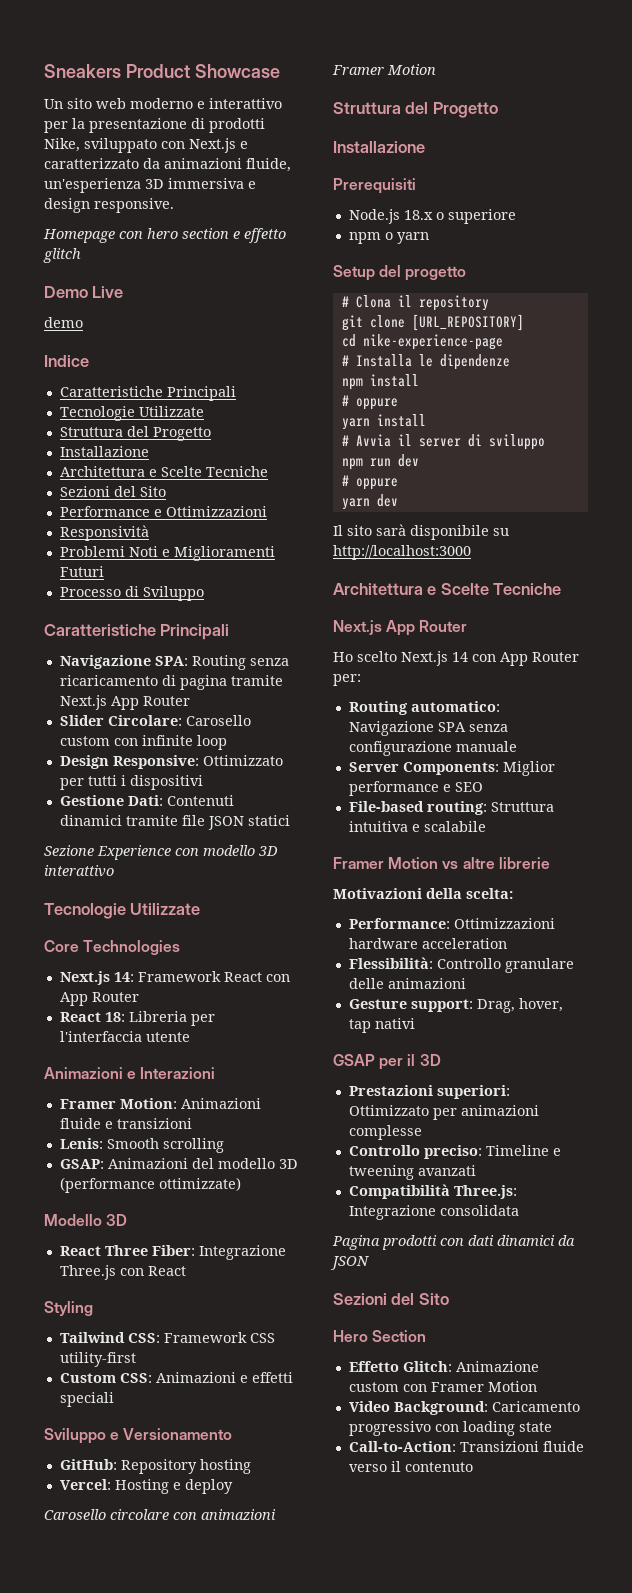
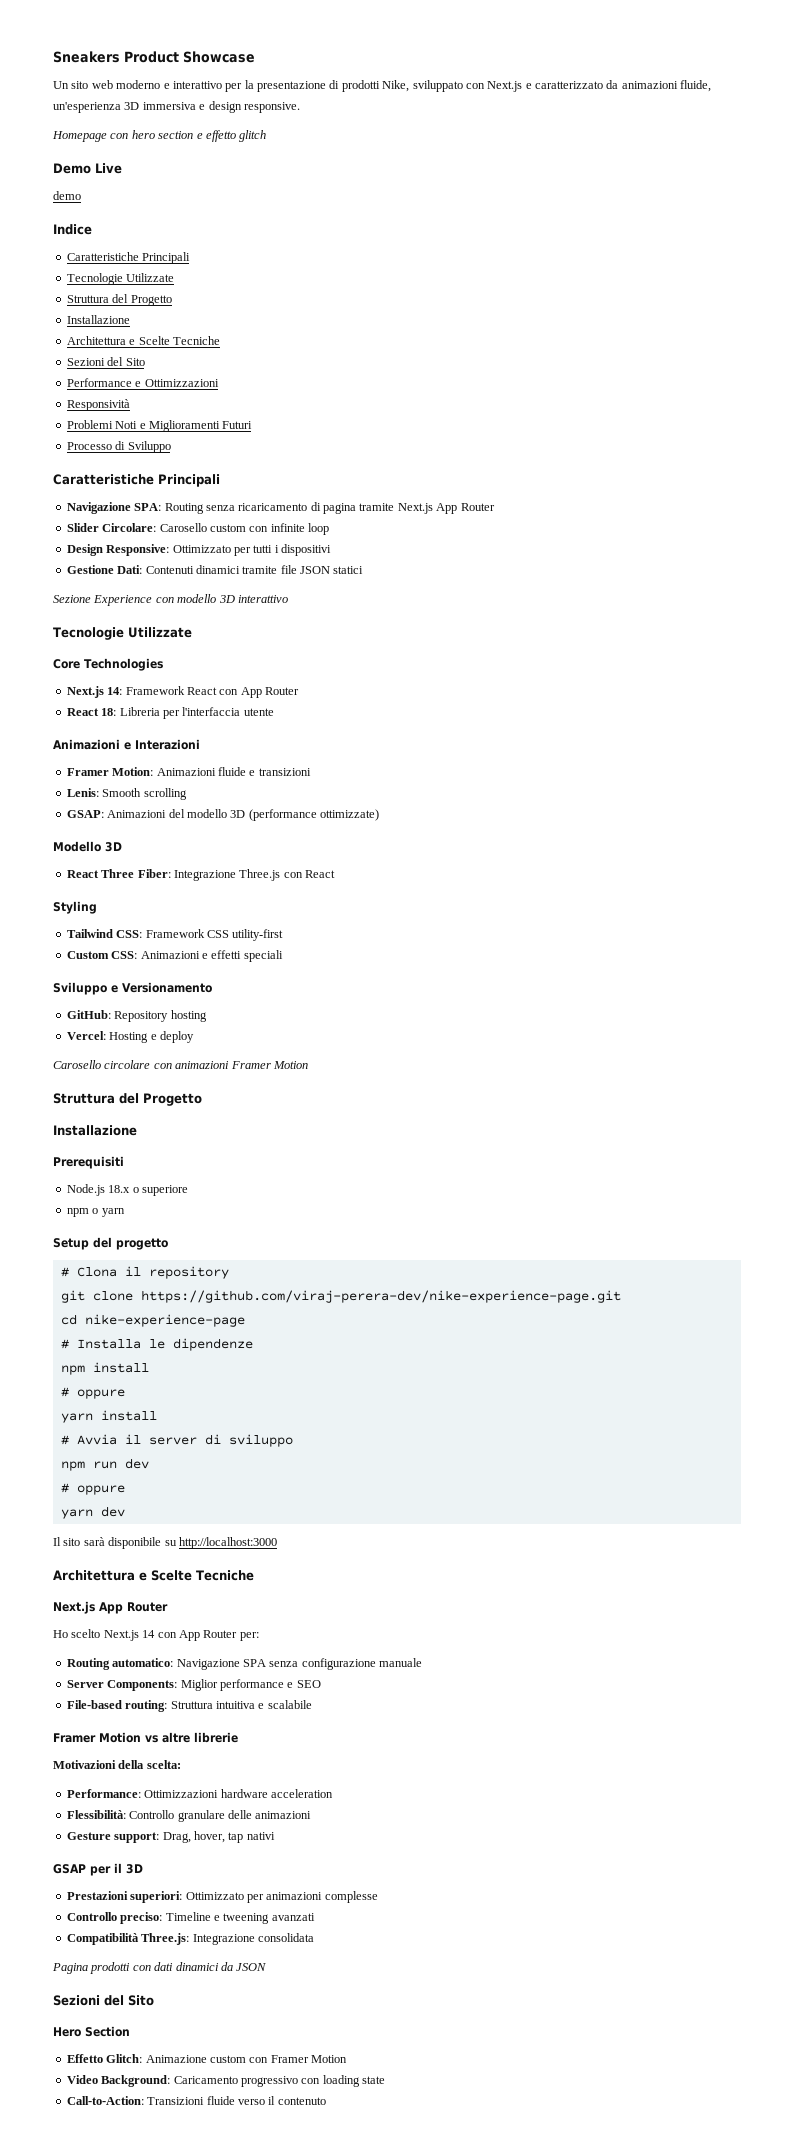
[411,314,524,331] [URL_REPOSITORY] -> [140,1290,621,1303] https://github.com/viraj-perera-dev/nike-experience-page.git

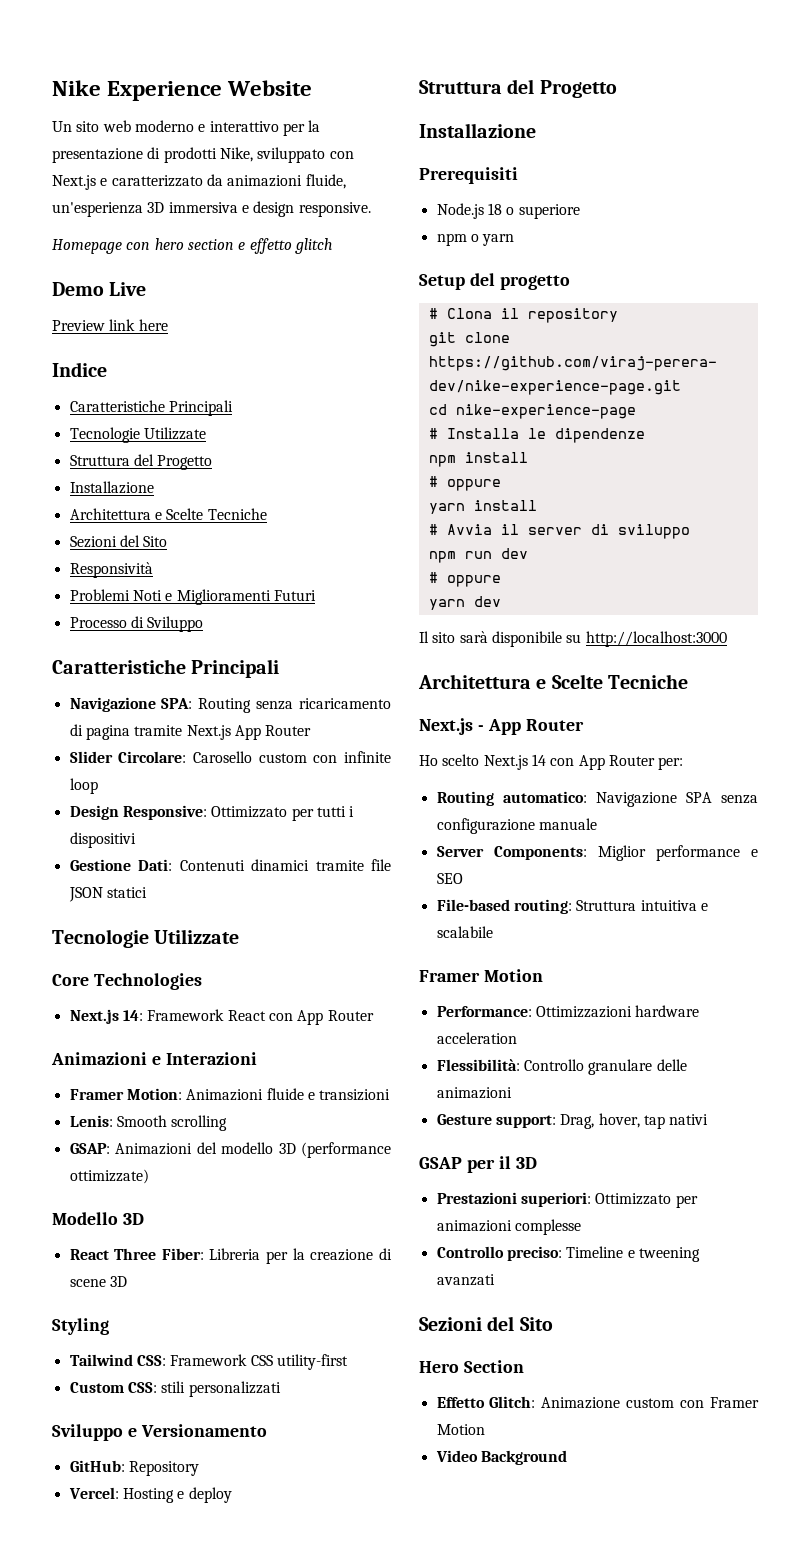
[53,51,255,63] Sneakers Product Showcase -> [52,80,313,101] Nike Experience Website
[53,191,81,200] demo -> [52,319,168,331] Preview link here
[66,378,219,387] // Performance e Ottimizzazioni -> (168, 541) none
[53,594,288,606] // Sezione Experience con modello 3D interattivo -> (147, 892) none
[66,707,274,719] // React 18: Libreria per l'interfaccia utente -> (374, 1015) none
[173,869,335,881] Integrazione Three.js con React -> [209,1248,392,1264] [69,1276,127,1287] Libreria per la creazione di scene 3D
[140,950,283,962] Animazioni e effetti speciali -> [161,1381,281,1397] stili personalizzati
[170,1010,207,1022] hosting -> (199, 1468) none
[53,1060,308,1069] // Carosello circolare con animazioni Framer Motion -> (232, 1495) none
[108,1185,131,1193] 18.x -> [487,203,502,215] 18
(95, 1607) none -> [477,725,484,731] -
[145,1732,238,1743] [53,1760,181,1769] vs altre librerie // Motivazioni della scelta: -> (543, 975) none
[66,1933,314,1945] [52,1962,267,1974] // Compatibilità Three.js: Integrazione consolidata // Pagina prodotti con dati dinamici da JSON -> (495, 1280) none
[101,2075,385,2087] [66,2096,326,2105] Background: Caricamento progressivo con loading state // Call-to-Action: Transizioni fluide verso il contenuto -> [480,1450,567,1465] Background

